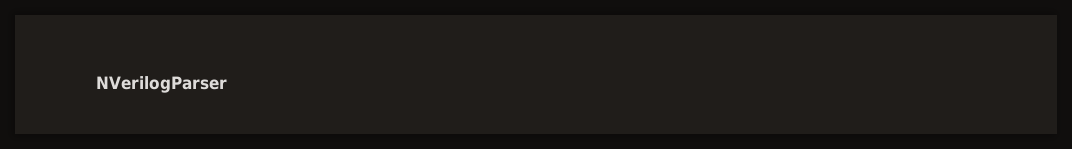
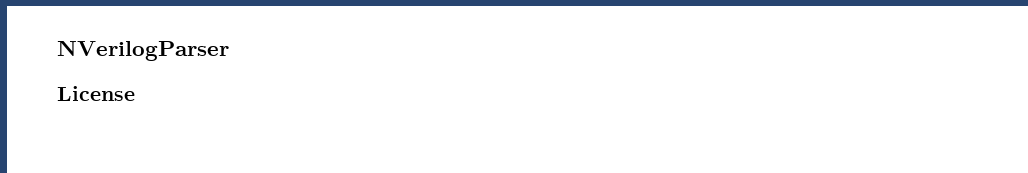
(227, 84) none -> [57,86,135,101] // License

